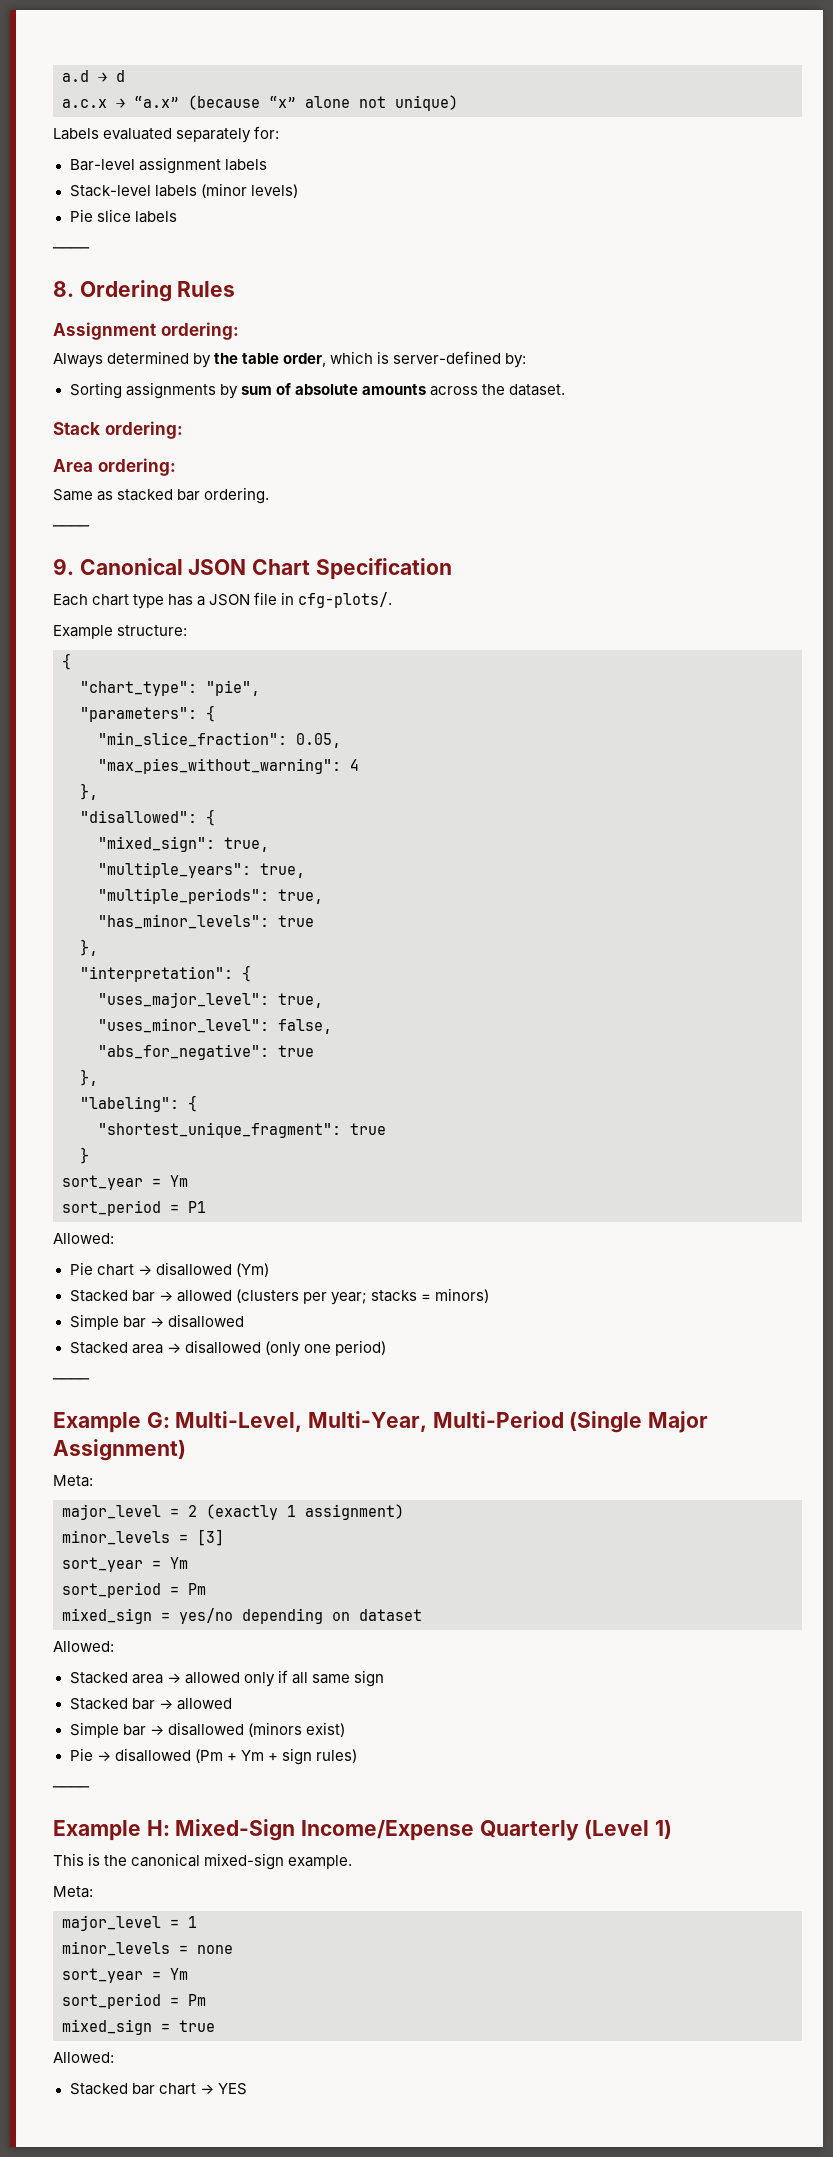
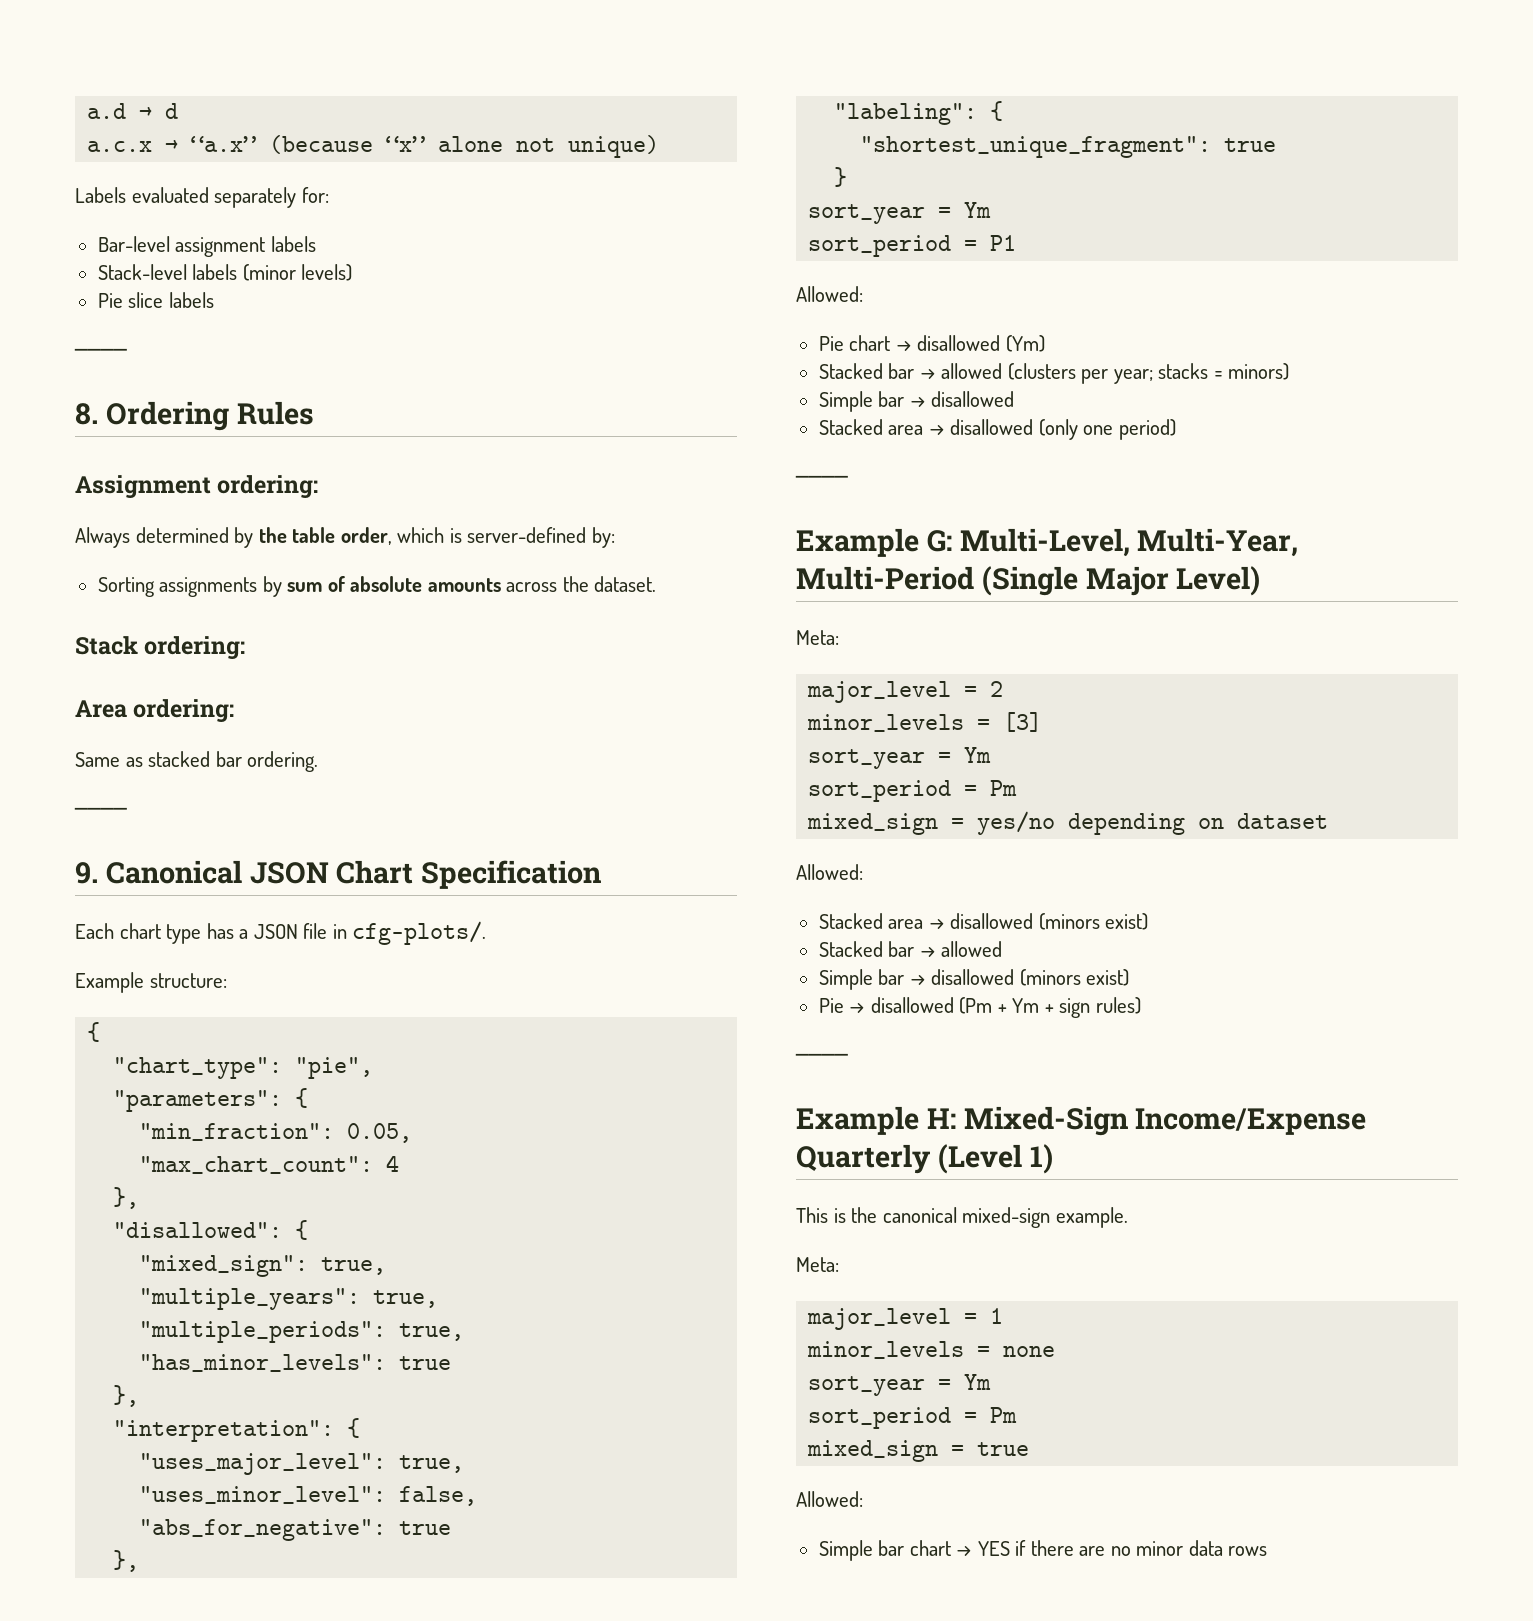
[98,732,287,747] "min_slice_fraction": -> [139,1123,335,1141] "min_fraction":
[98,758,341,774] "max_pies_without_warning": -> [139,1156,374,1174] "max_chart_count":
[53,1439,186,1461] Assignment) -> [1176,566,1261,596] Level)
[206,1504,404,1520] (exactly 1 assignment) -> (1004, 689) none
[184,1670,384,1687] allowed only if all same sign -> [950,913,1149,930] disallowed (minors exist)
[69,2083,128,2095] Stacked -> [818,1540,873,1561] Simple
(247, 2089) none -> [1015,1540,1268,1556] if there are no minor data rows

